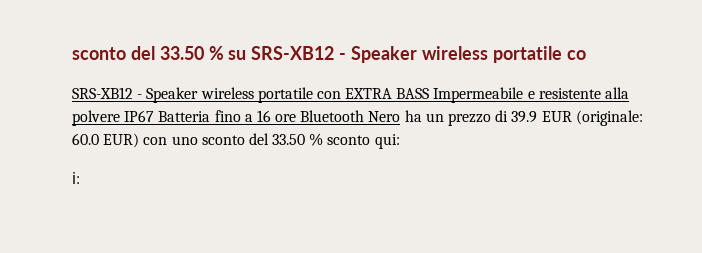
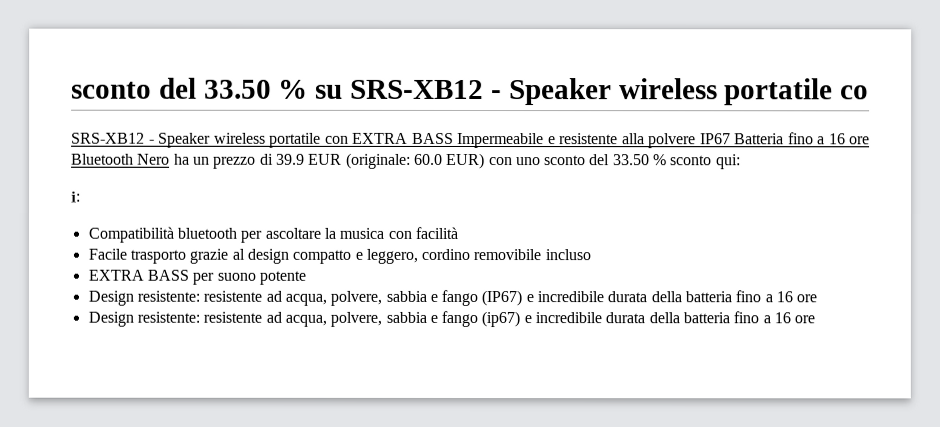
(80, 178) none -> [87,226,458,243] [87,248,591,264] [87,269,306,285] [87,289,818,307] [87,310,816,328] // Compatibilità bluetooth per ascoltare la musica con facilità // Facile trasporto grazie al design compatto e leggero, cordino removibile incluso // EXTRA BASS per suono potente // Design resistente: resistente ad acqua, polvere, sabbia e fango (IP67) e incredibile durata della batteria fino a 16 ore // Design resistente: resistente ad acqua, polvere, sabbia e fango (ip67) e incredibile durata della batteria fino a 16 ore

